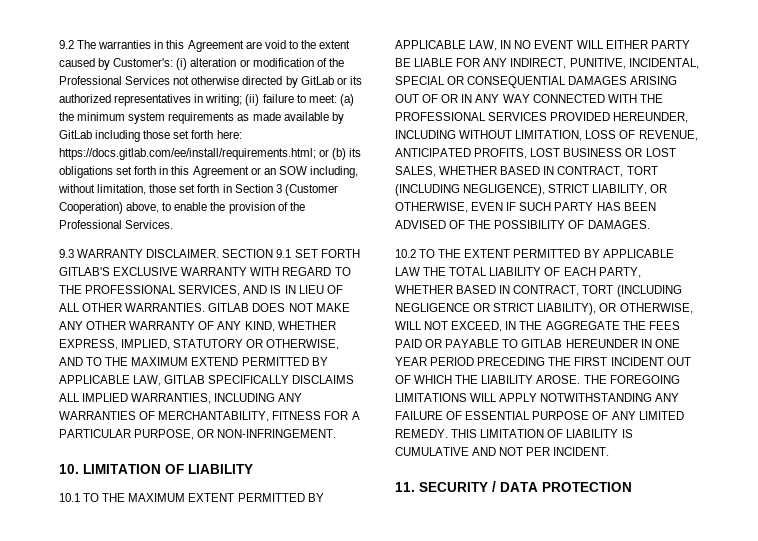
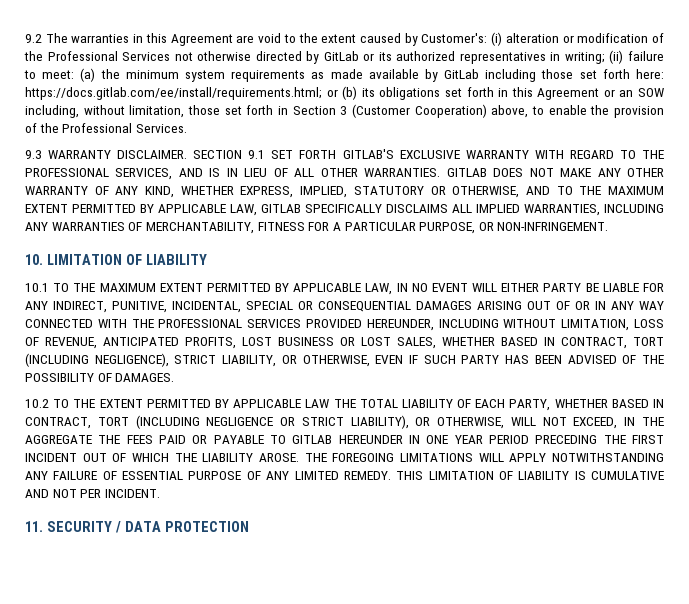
[191,357,239,366] EXTEND -> [25,204,68,213] EXTENT

